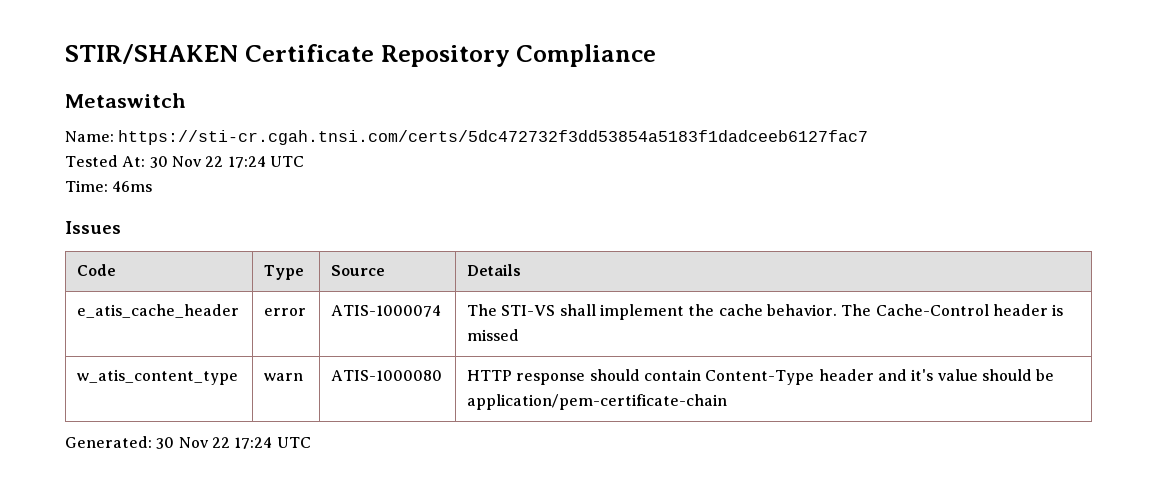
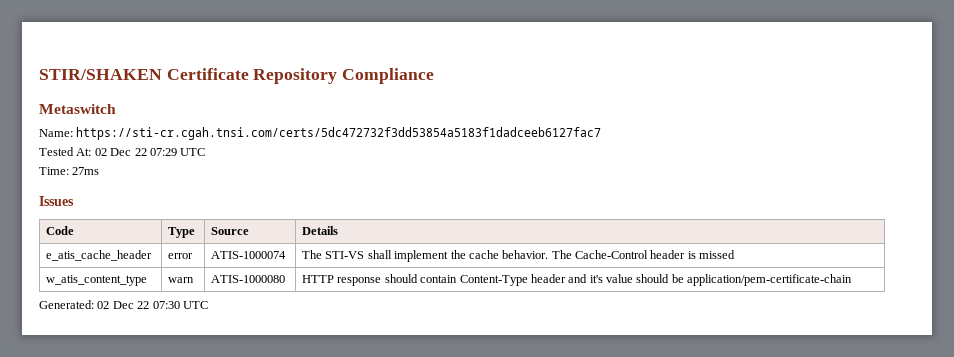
[149,156,266,168] 30 Nov 22 17:24 -> [94,148,177,156] 02 Dec 22 07:29
[112,181,153,192] 46ms -> [72,167,100,175] 27ms
[156,437,273,449] 30 Nov 22 17:24 -> [97,301,180,309] 02 Dec 22 07:30

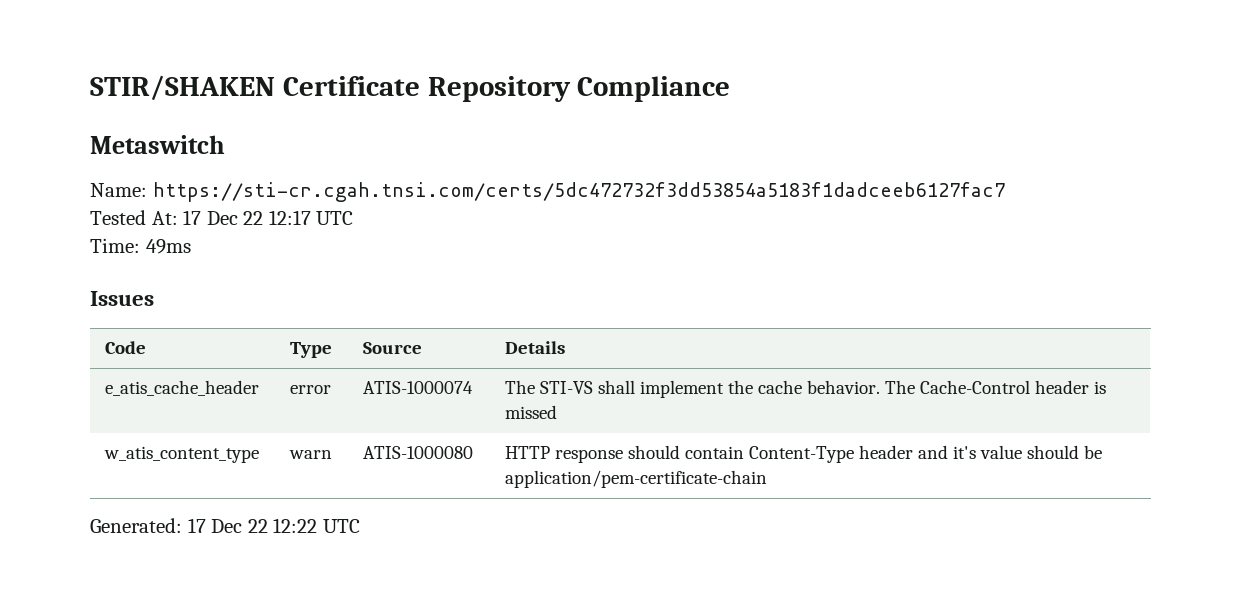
[94,148,177,156] 02 Dec 22 07:29 -> [183,210,311,225] 17 Dec 22 12:17
[72,167,100,175] 27ms -> [145,239,191,254] 49ms
[97,301,180,309] 02 Dec 22 07:30 -> [187,518,318,533] 17 Dec 22 12:22

